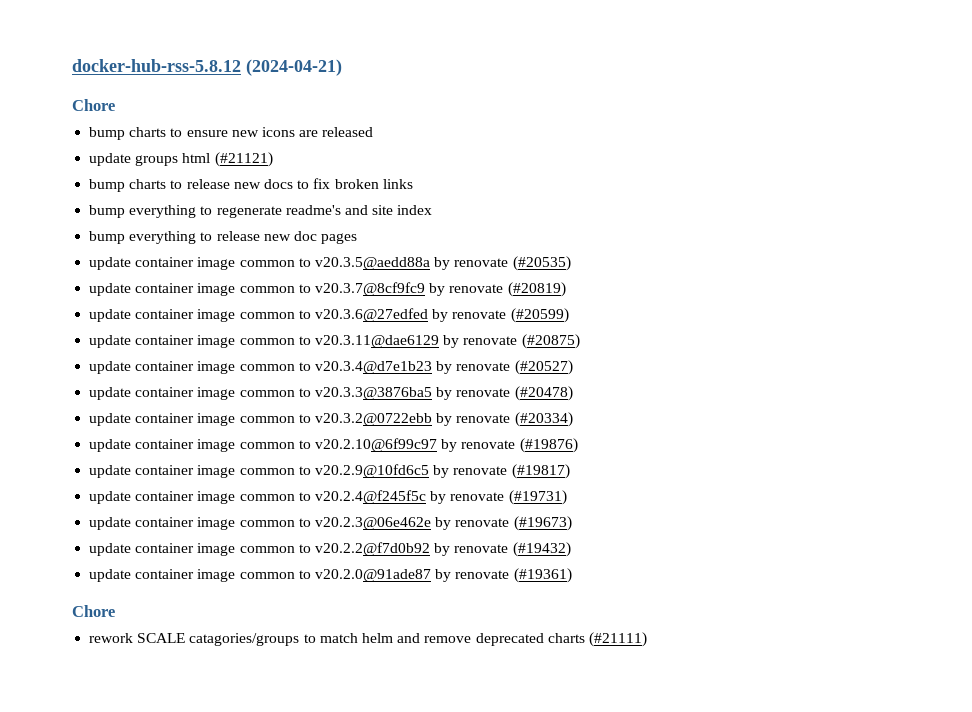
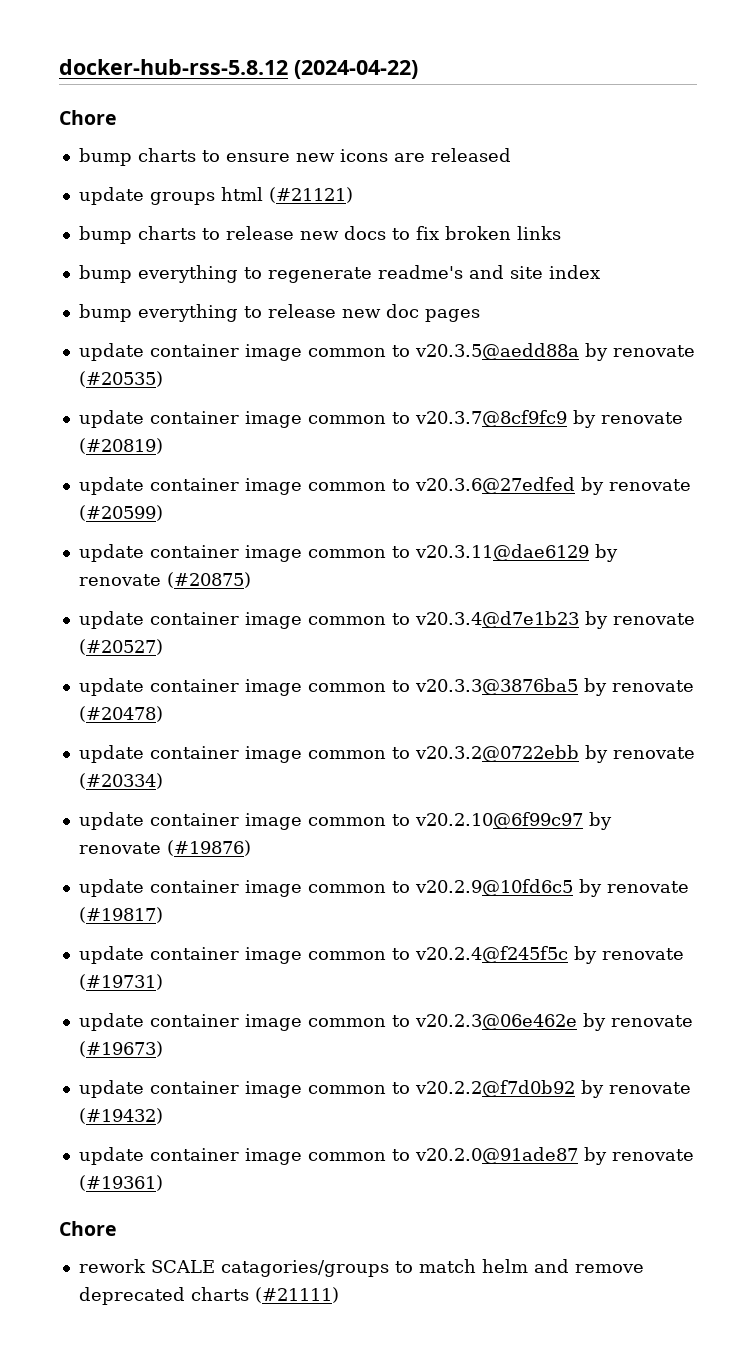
[246,59,342,76] (2024-04-21) -> [294,60,418,79] (2024-04-22)

